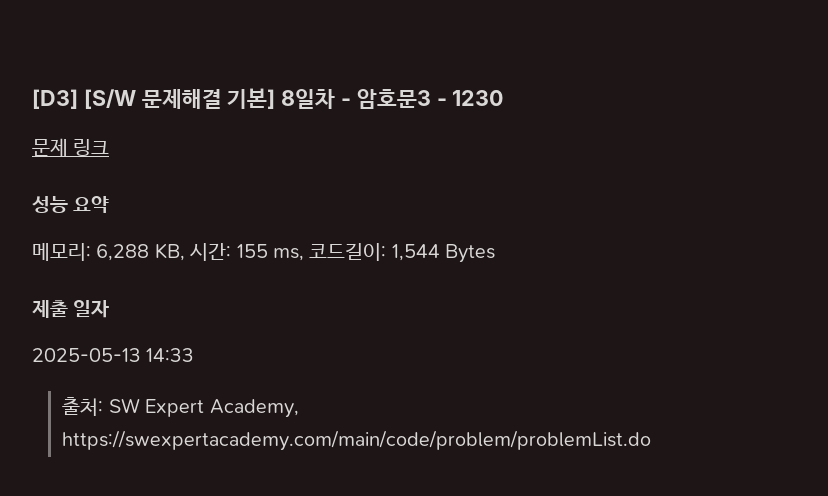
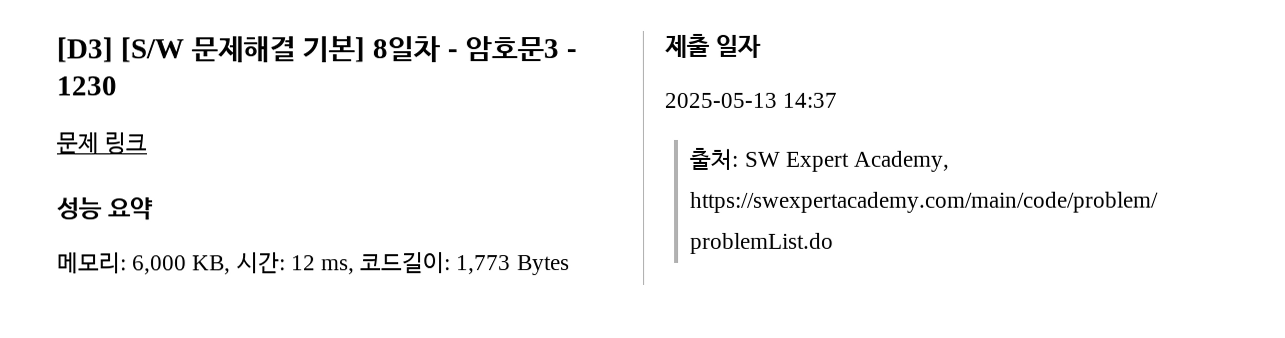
[96,244,150,261] 6,288 -> [132,255,188,275] 6,000
[236,244,268,258] 155 -> [290,255,316,271] 12
[391,244,440,261] 1,544 -> [456,255,512,275] 1,773
[146,348,195,362] 14:33 -> [782,92,838,108] 14:37

